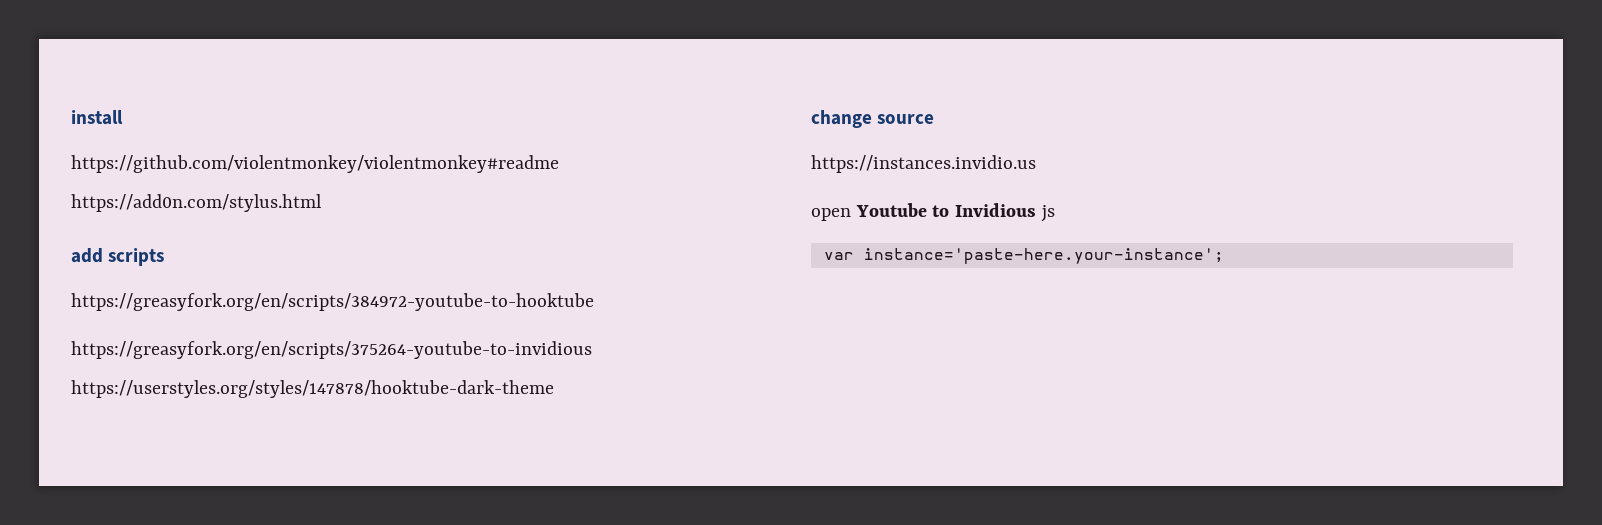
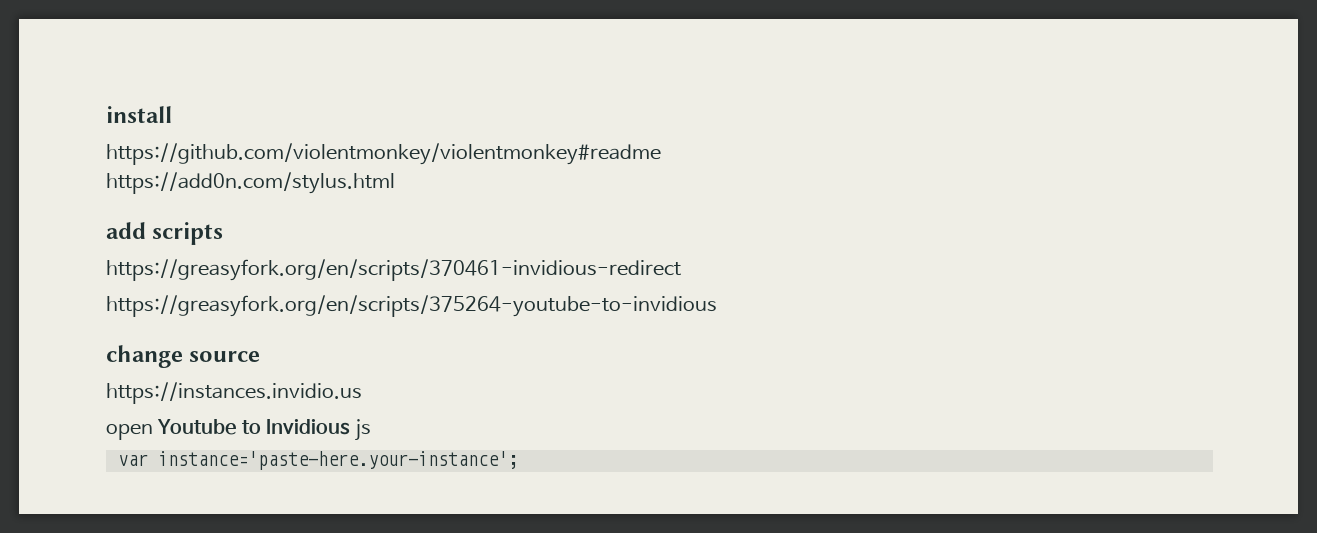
[71,293,594,311] https://greasyfork.org/en/scripts/384972-youtube-to-hooktube -> [106,259,681,281] https://greasyfork.org/en/scripts/370461-invidious-redirect
[71,380,554,398] // https://userstyles.org/styles/147878/hooktube-dark-theme -> (717, 306) none

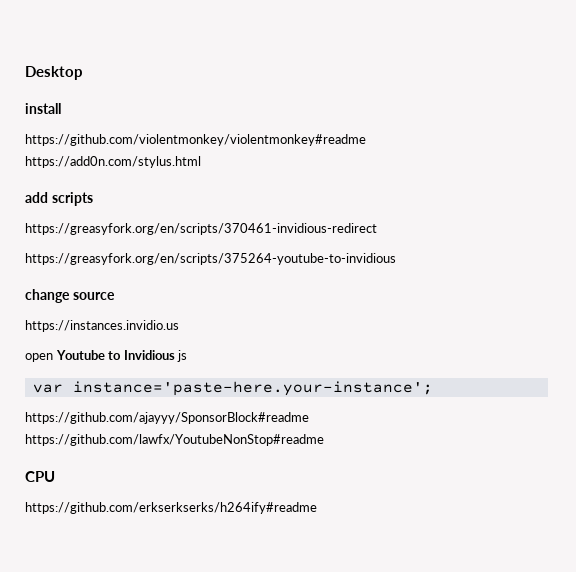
(106, 114) none -> [25,66,83,80] Desktop //
(518, 460) none -> [25,412,309,424] [25,434,324,446] [25,471,55,482] [25,502,317,514] // https://github.com/ajayyy/SponsorBlock#readme // https://github.com/lawfx/YoutubeNonStop#readme // CPU // https://github.com/erkserkserks/h264ify#readme

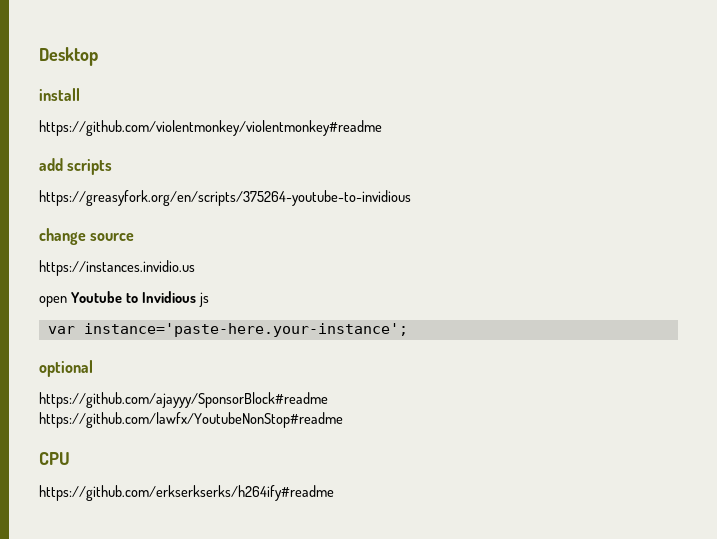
[25,156,201,168] // https://add0n.com/stylus.html -> (382, 128) none
[25,223,377,235] // https://greasyfork.org/en/scripts/370461-invidious-redirect -> (113, 167) none
(433, 388) none -> [39,360,93,377] // optional

